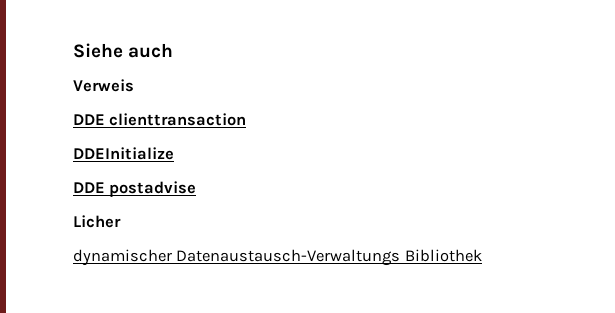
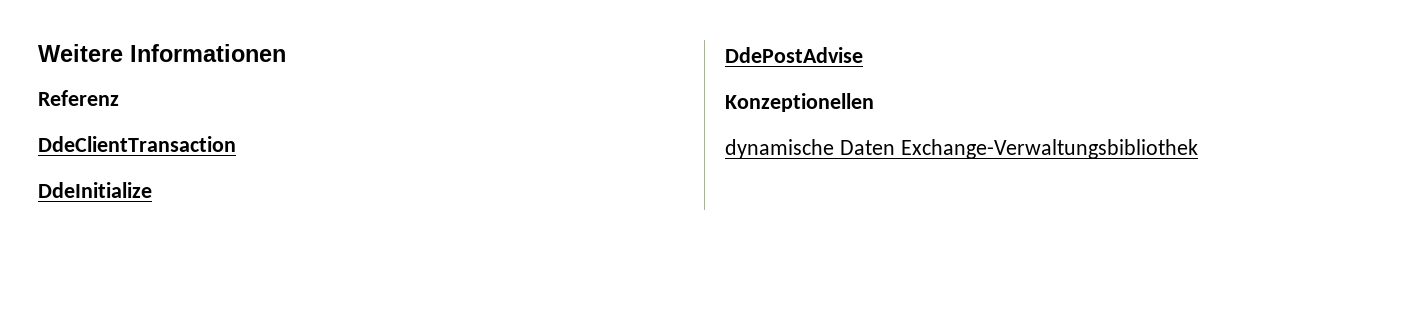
[73,43,174,58] [73,79,134,92] [73,113,247,126] [73,147,174,160] [73,181,197,197] [73,215,121,228] [73,249,482,266] Siehe auch // Verweis // DDE clienttransaction // DDEInitialize // DDE postadvise // Licher // dynamischer Datenaustausch-Verwaltungs Bibliothek -> [38,44,286,62] [38,90,119,106] [38,136,236,152] [38,182,152,198] [725,47,863,63] [725,93,874,112] [725,139,1198,159] Weitere Informationen // Referenz // DdeClientTransaction // DdeInitialize // DdePostAdvise // Konzeptionellen // dynamische Daten Exchange-Verwaltungsbibliothek

